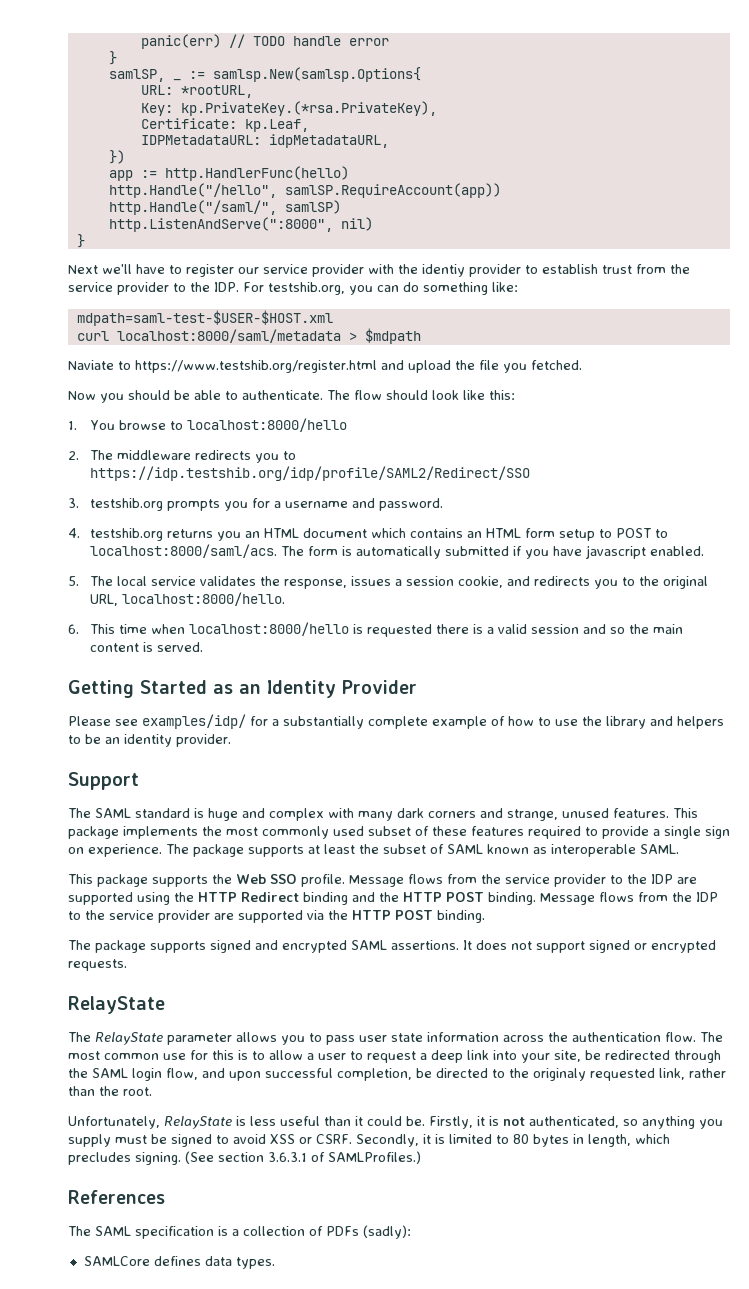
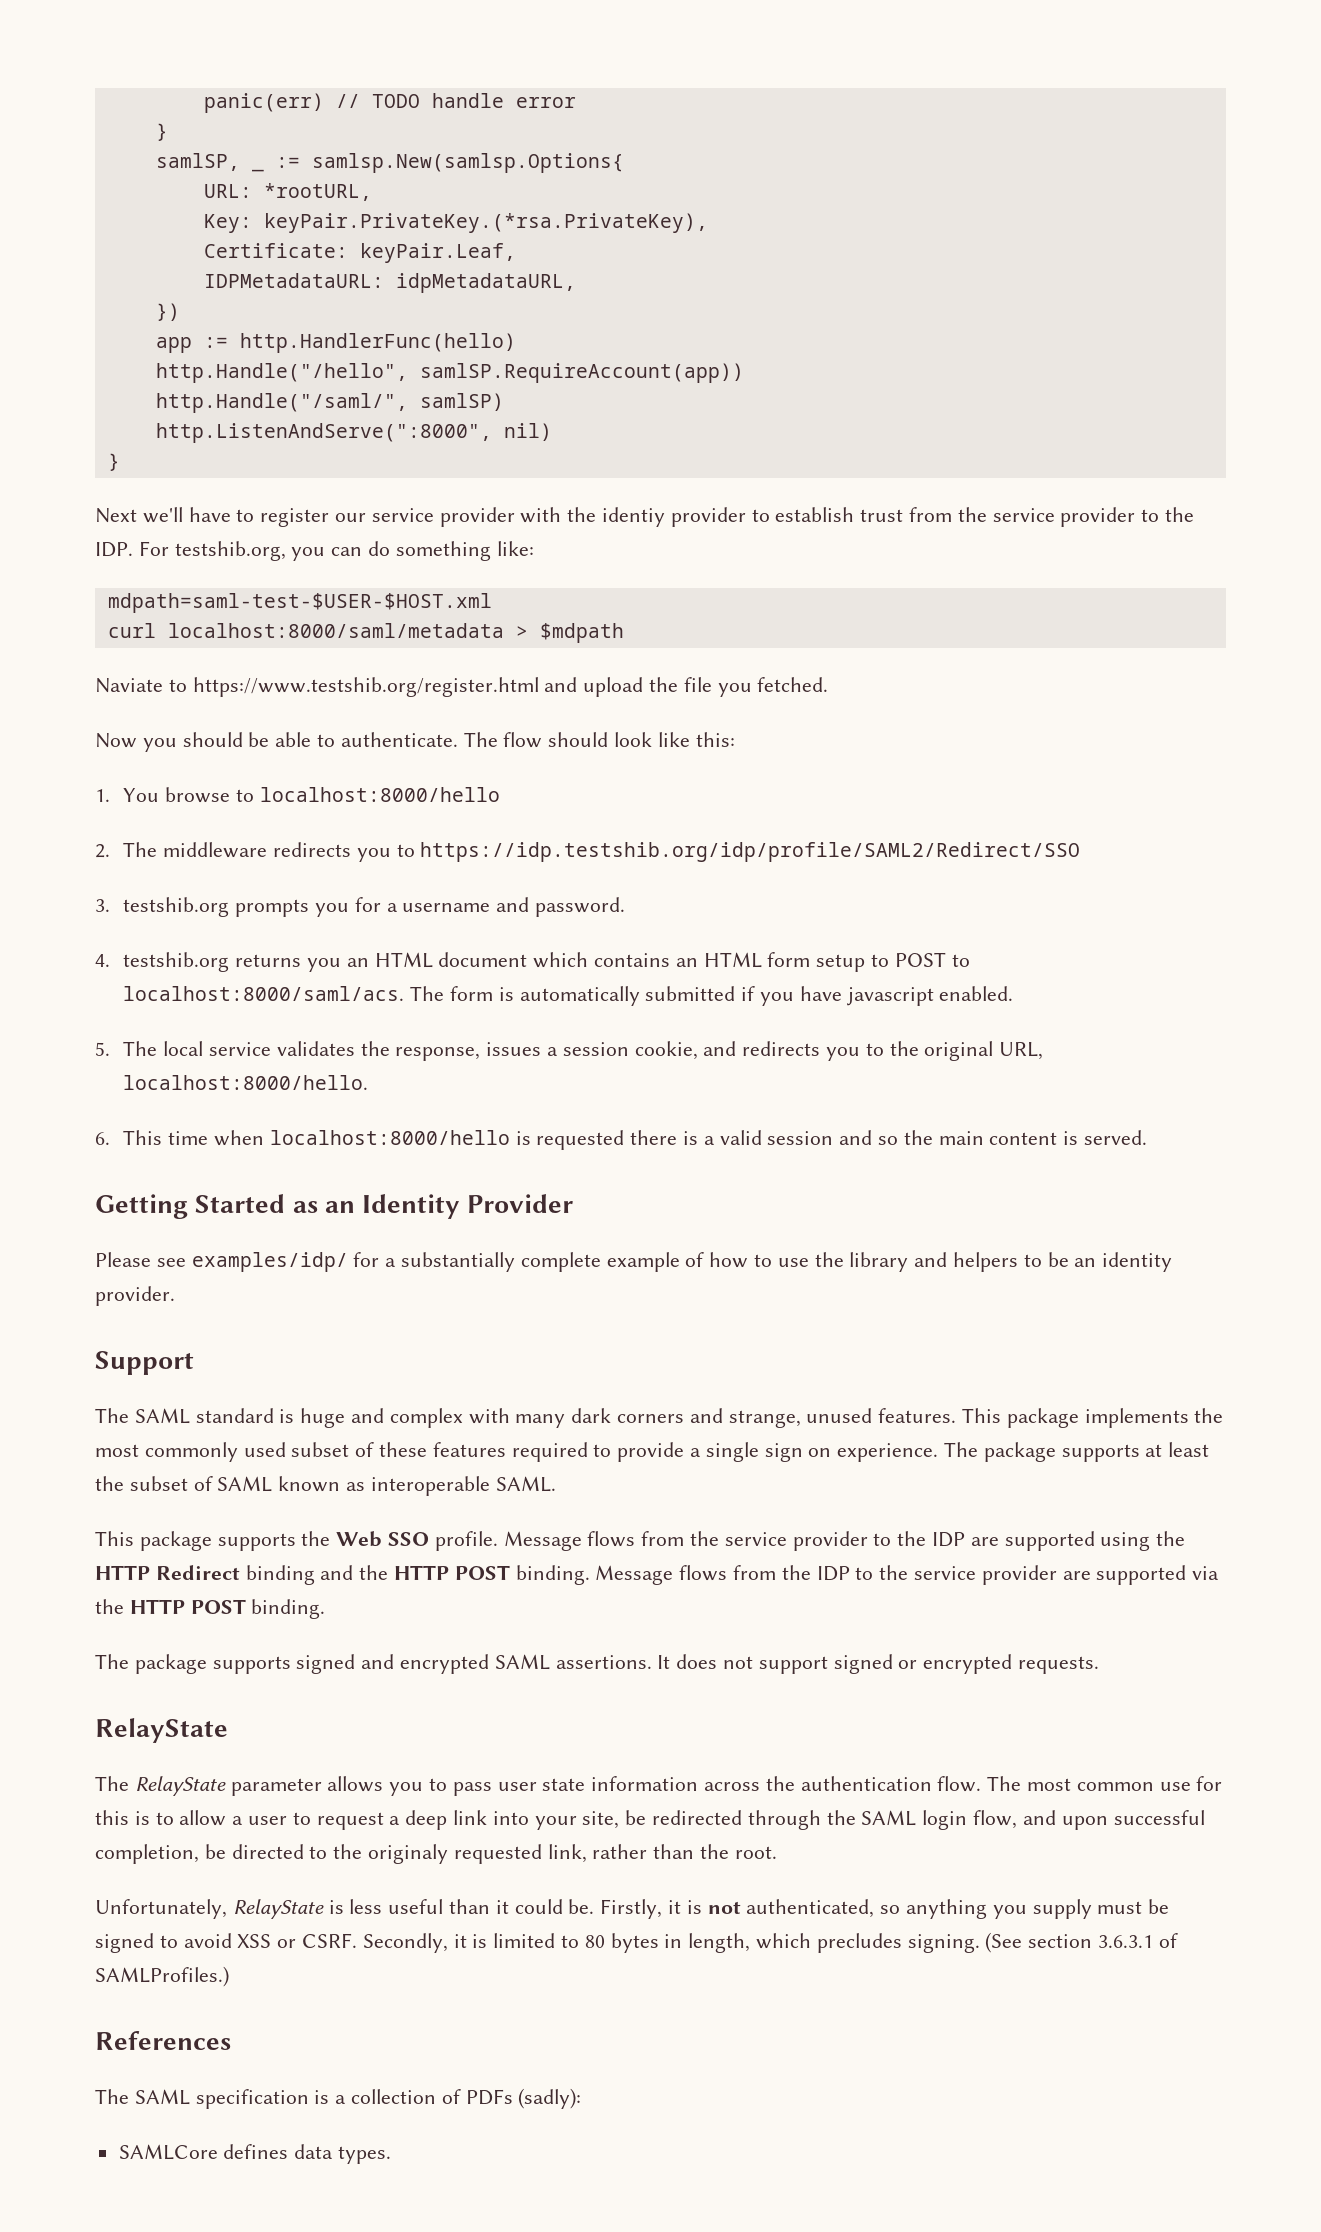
[180,101,437,116] kp.PrivateKey.(*rsa.PrivateKey), -> [263,213,708,233] keyPair.PrivateKey.(*rsa.PrivateKey),
[244,119,309,132] kp.Leaf, -> [359,243,516,263] keyPair.Leaf,

